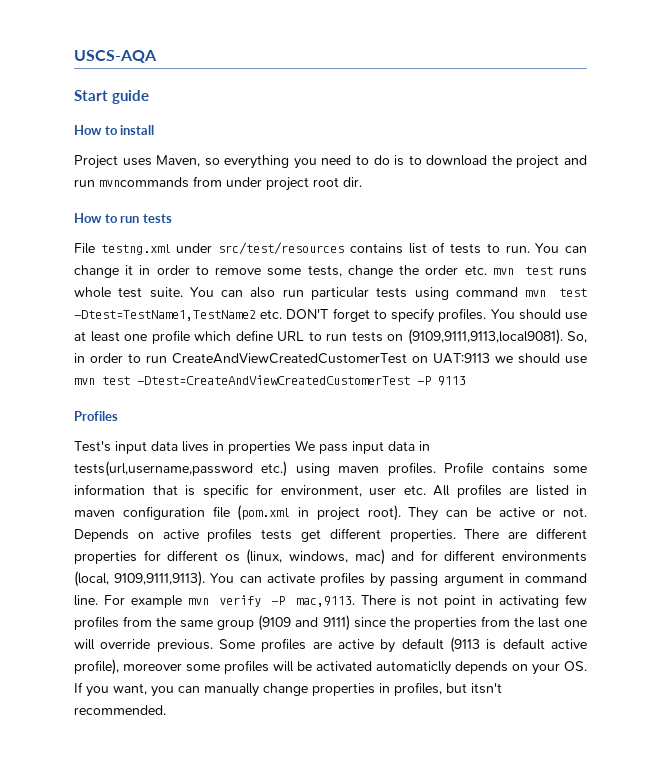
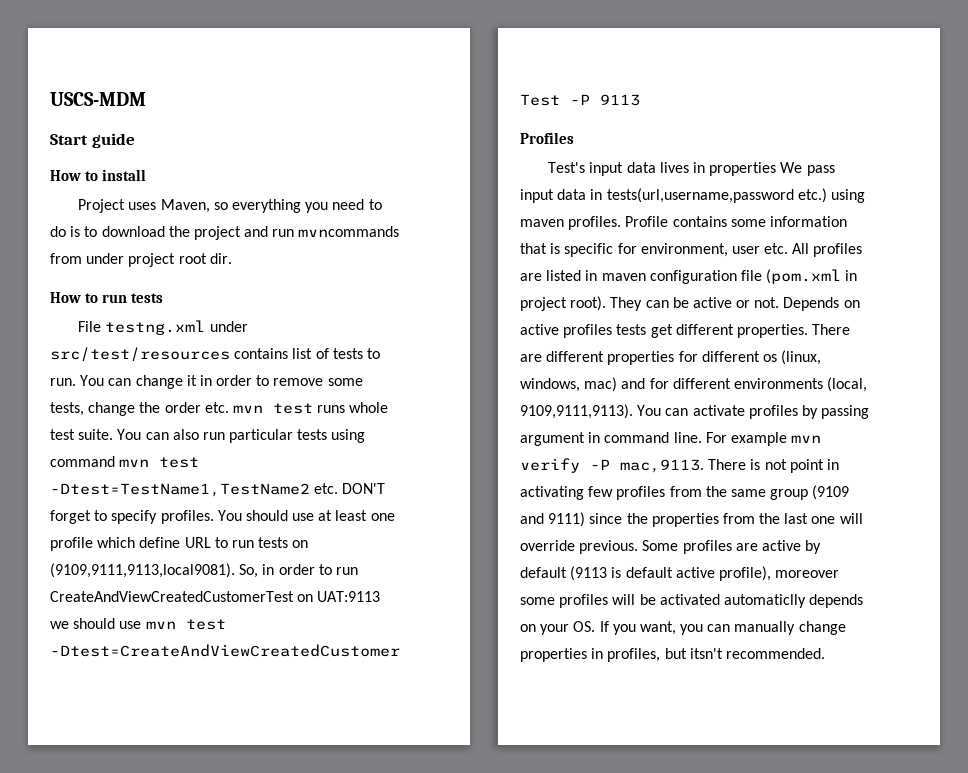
[74,50,157,63] USCS-AQA -> [50,92,146,106] USCS-MDM

